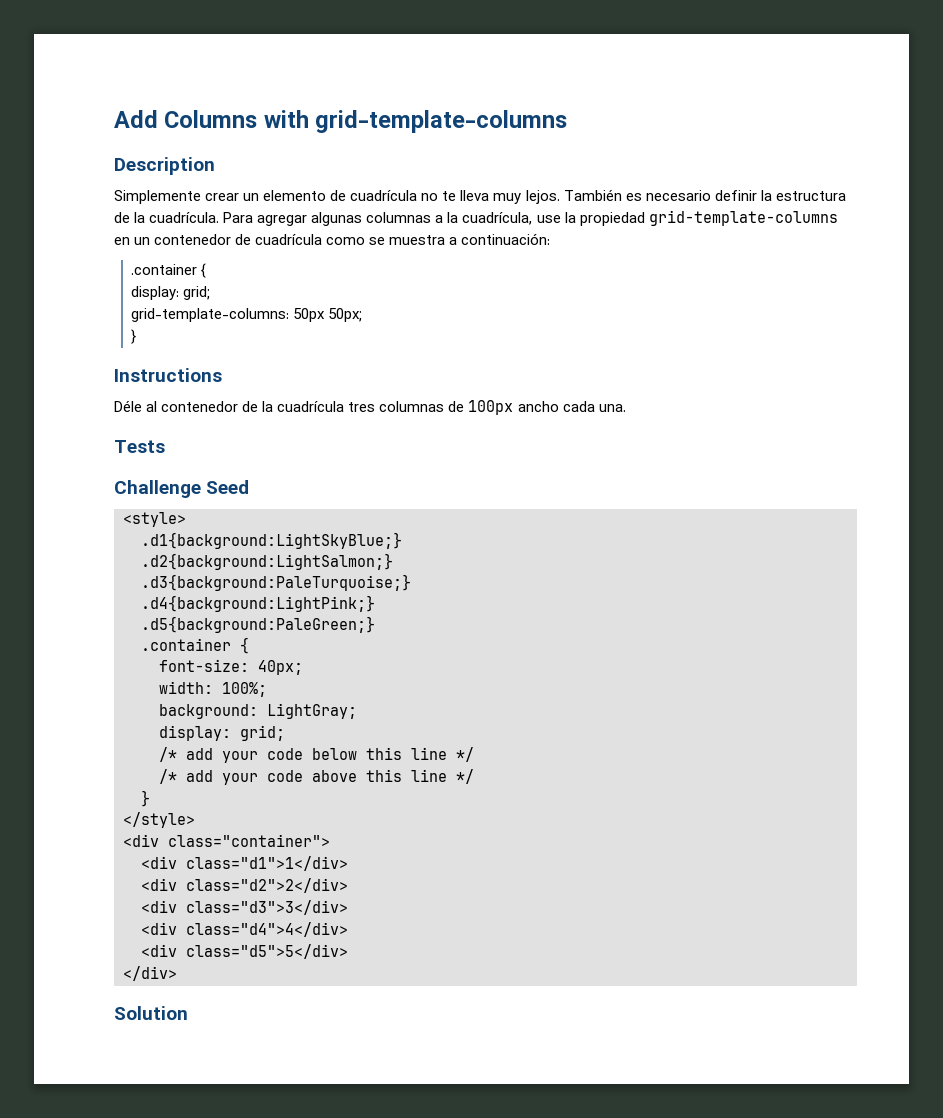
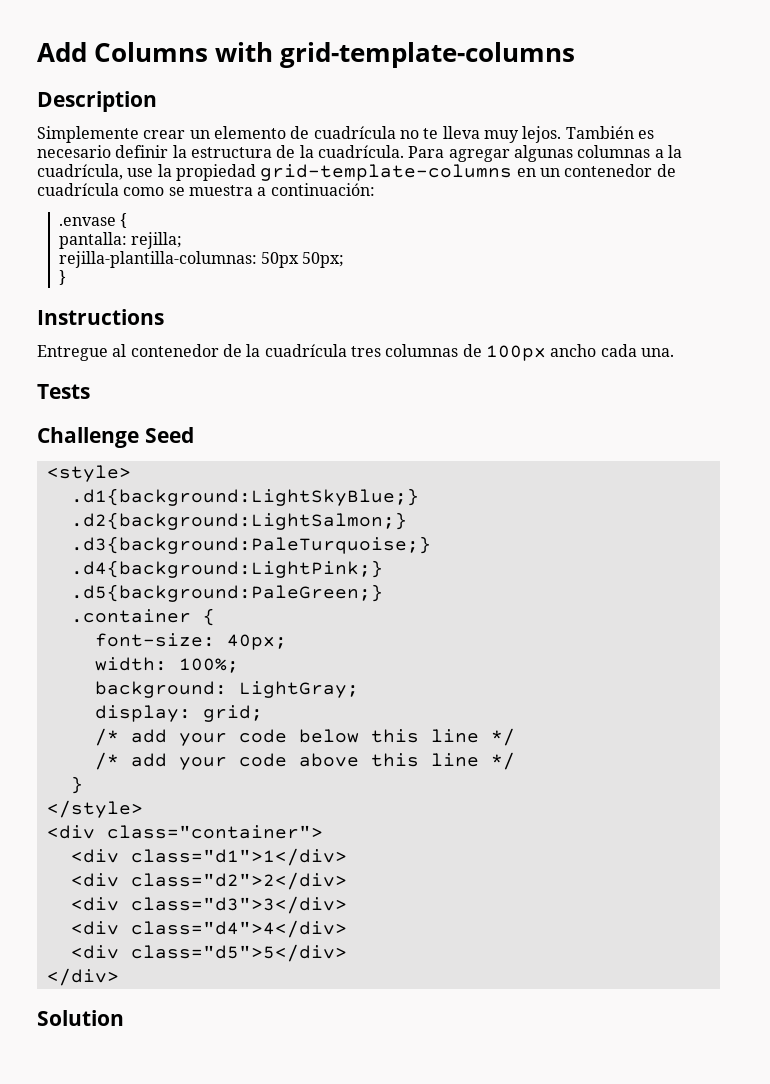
[131,263,207,278] [131,286,211,300] [131,308,290,322] .container { // display: grid; // grid-template-columns: -> [58,213,128,228] [58,232,183,249] [58,251,257,268] .envase { // pantalla: rejilla; // rejilla-plantilla-columnas:
[114,400,142,412] Déle -> [37,345,108,361] Entregue

